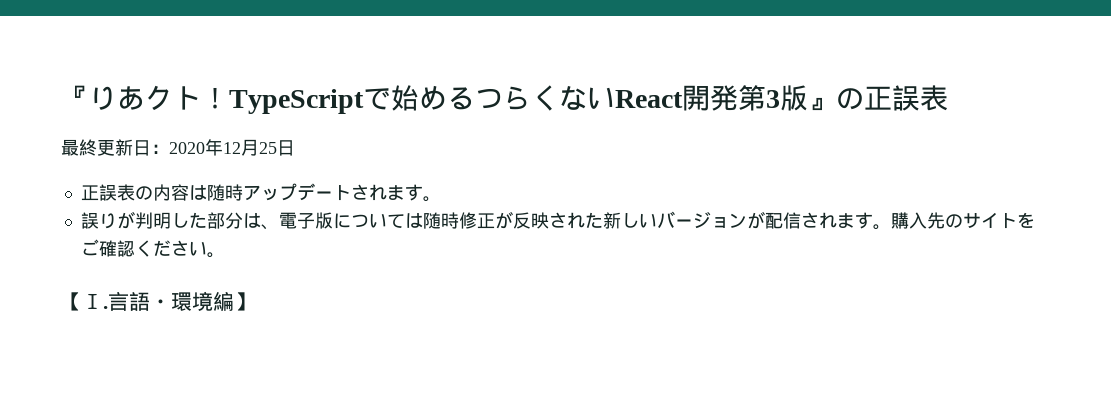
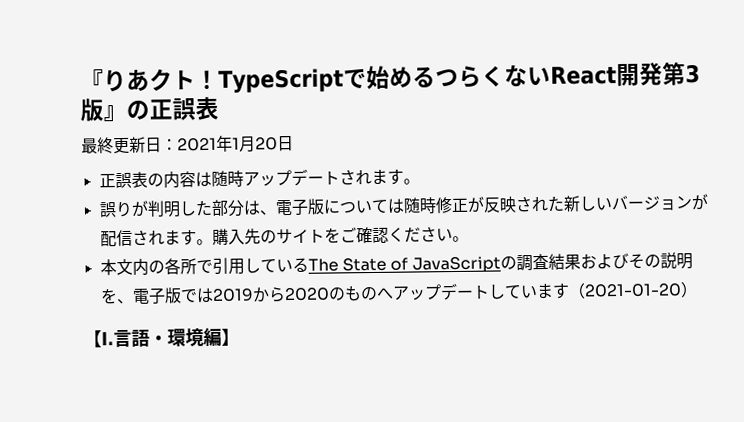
[169,139,277,156] 2020年12月25 -> [177,135,278,153] 2021年1月20
(225, 255) none -> [99,252,693,276] [99,281,698,305] // 本文内の各所で引用しているThe State of JavaScriptの調査結果およびその説明を、電子版では2019から2020のものへアップデートしています（2021-01-20）

